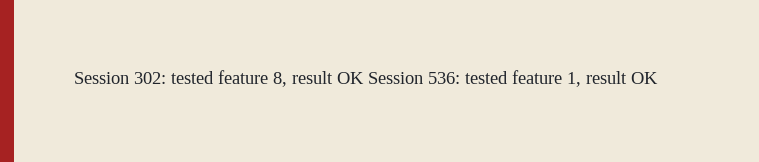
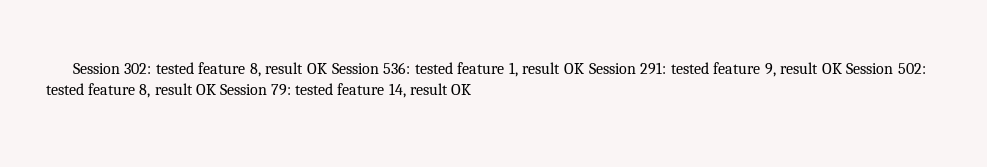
(658, 78) none -> [588,62,927,77] [46,83,472,98] Session 291: tested feature 9, result OK Session 502: tested feature 8, result OK Session 79: tested feature 14, result OK

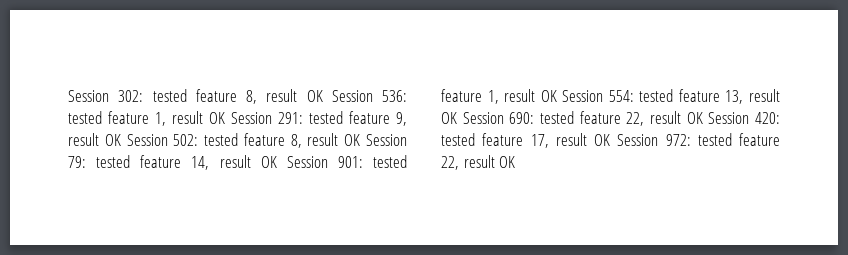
(472, 89) none -> [286,155,407,168] [441,89,780,104] [441,111,780,126] [441,133,780,148] [441,155,516,170] Session 901: tested feature 1, result OK Session 554: tested feature 13, result OK Session 690: tested feature 22, result OK Session 420: tested feature 17, result OK Session 972: tested feature 22, result OK

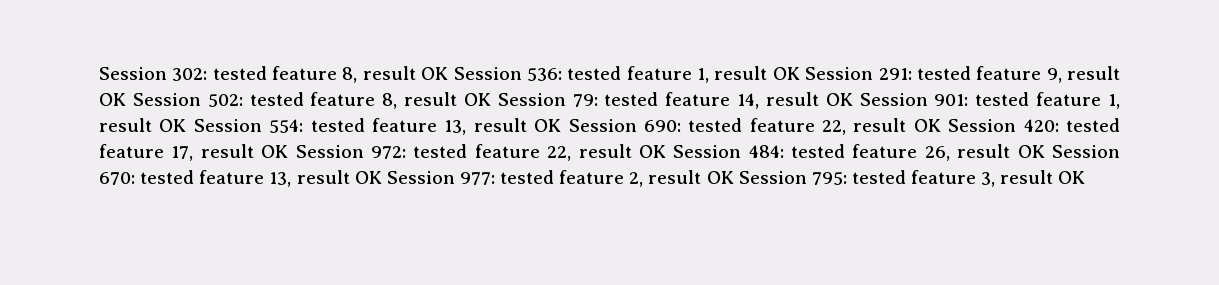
(516, 162) none -> [673,144,1121,161] [99,170,1086,187] Session 484: tested feature 26, result OK Session 670: tested feature 13, result OK Session 977: tested feature 2, result OK Session 795: tested feature 3, result OK

